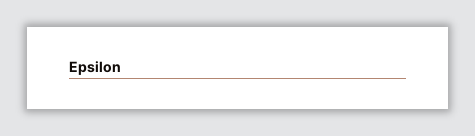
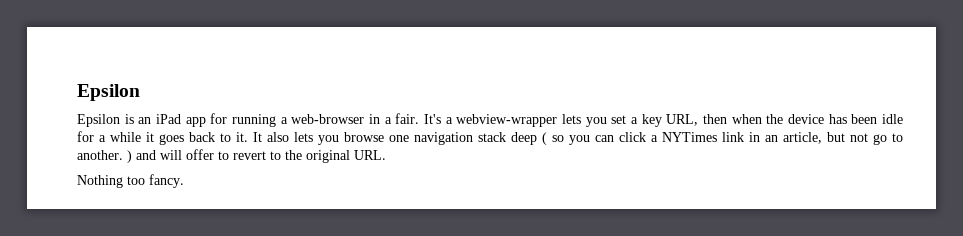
[69,61,121,75] Epsilon -> [77,84,140,101] [77,113,903,127] [77,131,903,145] [77,149,386,163] [77,174,184,188] Epsilon // Epsilon is an iPad app for running a web-browser in a fair. It's a webview-wrapper lets you set a key URL, then when the device has been idle for a while it goes back to it. It also lets you browse one navigation stack deep ( so you can click a NYTimes link in an article, but not go to another. ) and will offer to revert to the original URL. // Nothing too fancy.

